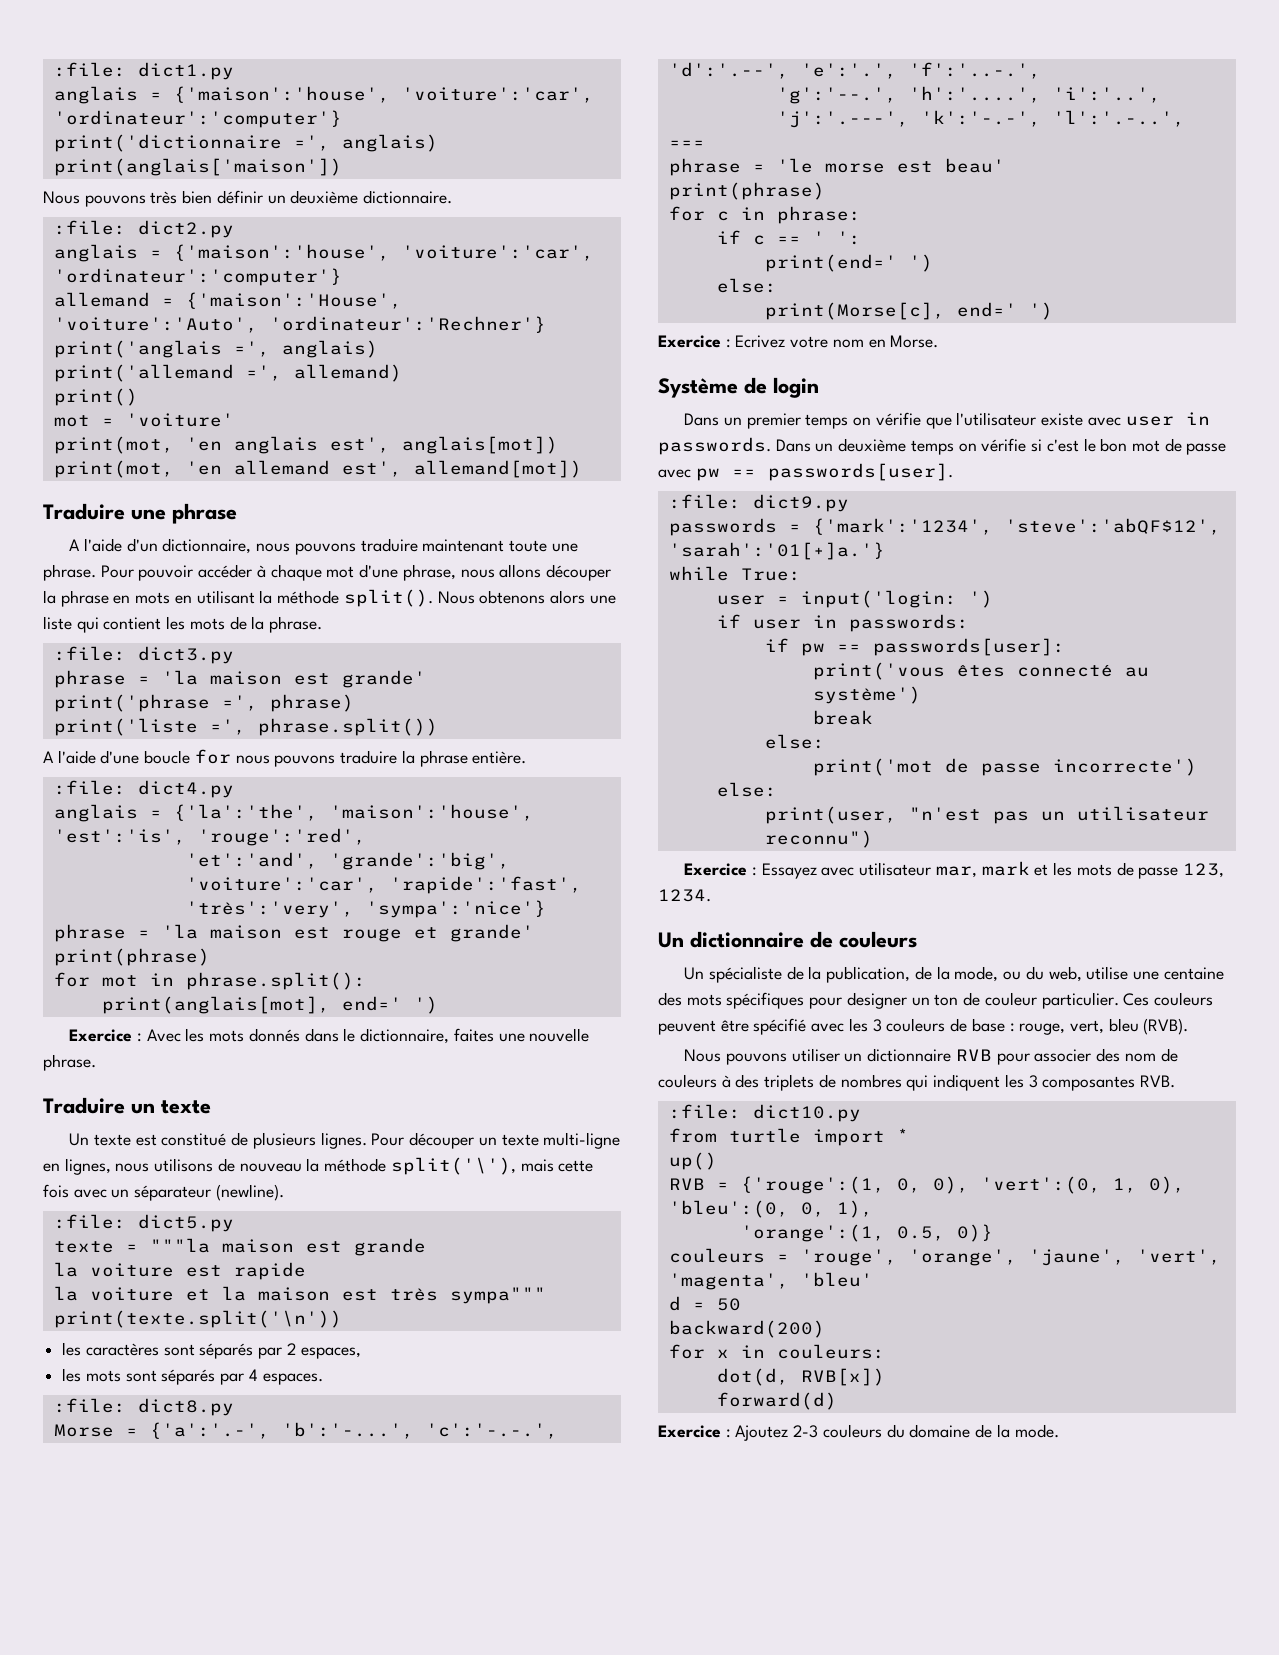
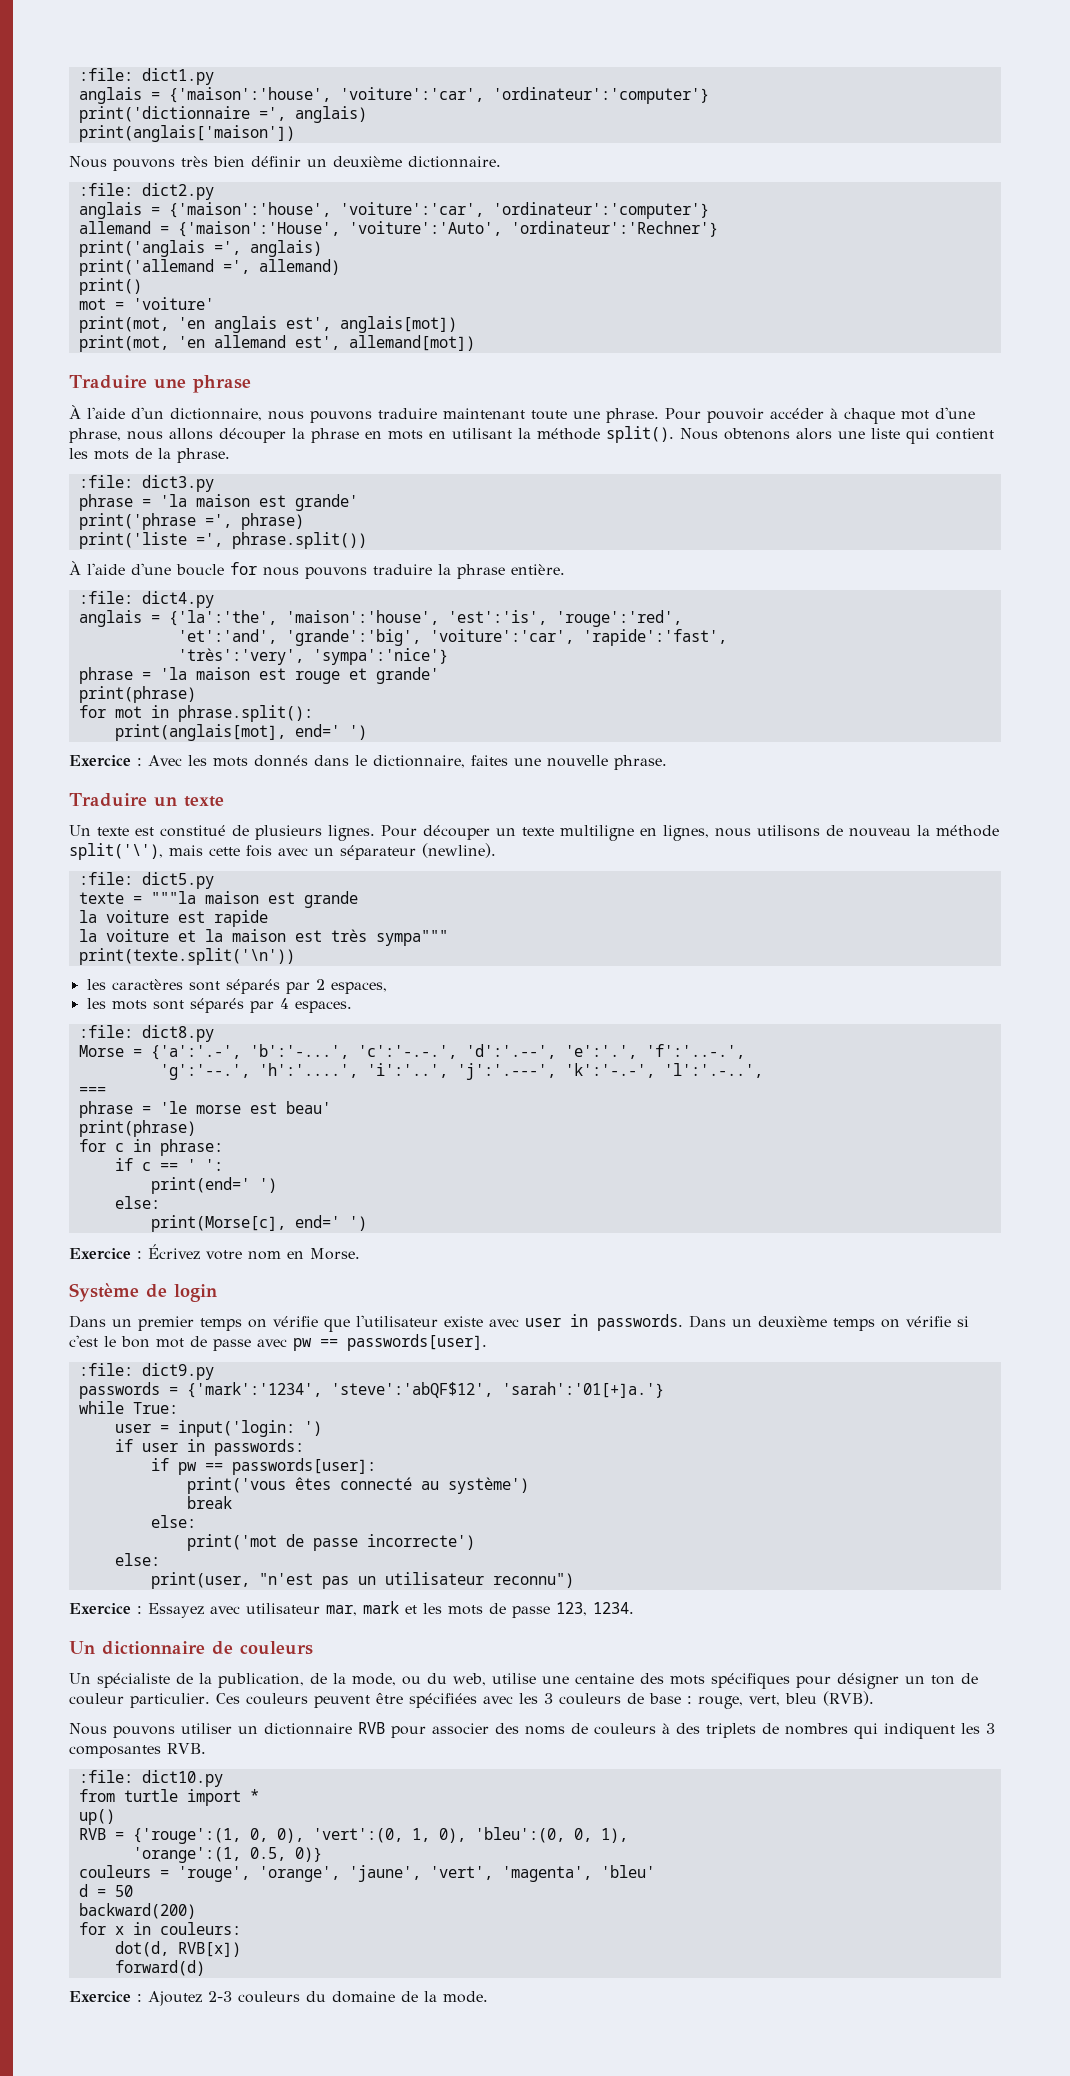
[69,539,81,551] A -> [69,405,81,419] À
[43,751,54,763] A -> [69,561,81,575] À
[543,1132,621,1149] multi-ligne -> [560,825,634,841] multiligne
[735,335,786,348] Ecrivez -> [148,1244,200,1260] Écrivez
[846,992,907,1009] designer -> [837,1673,899,1689] désigner
[753,1018,807,1035] spécifié -> [408,1693,477,1708] spécifiées
[1124,1053,1156,1062] nom -> [525,1726,565,1735] noms

